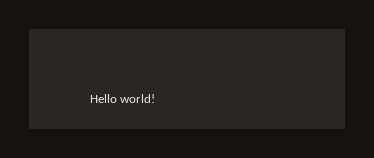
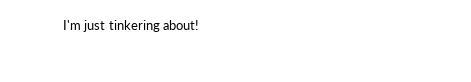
[90,94,156,103] Hello world! -> [63,20,200,32] I'm just tinkering about!

